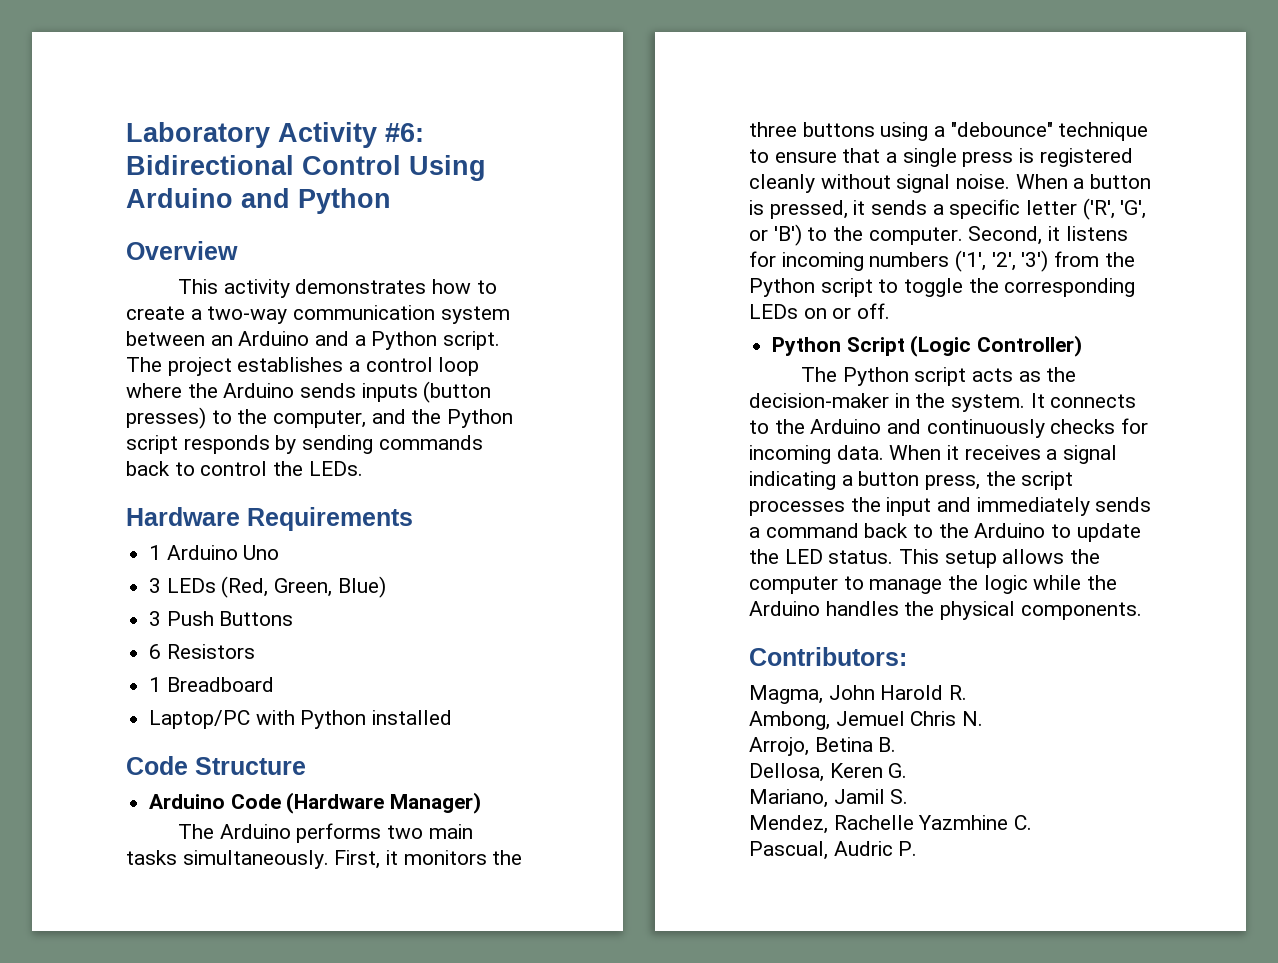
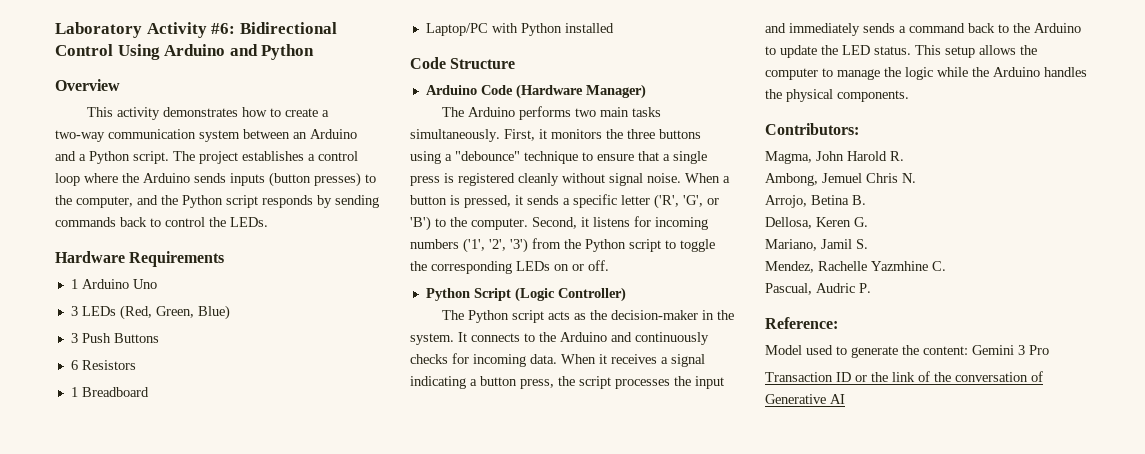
(918, 848) none -> [765,317,838,329] [765,345,1049,358] [765,371,1043,382] [765,394,845,404] // Reference: // Model used to generate the content: Gemini 3 Pro // Transaction ID or the link of the conversation of Generative AI

